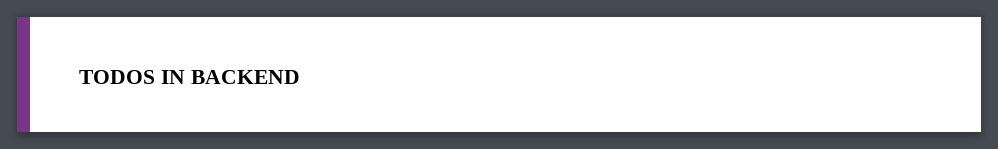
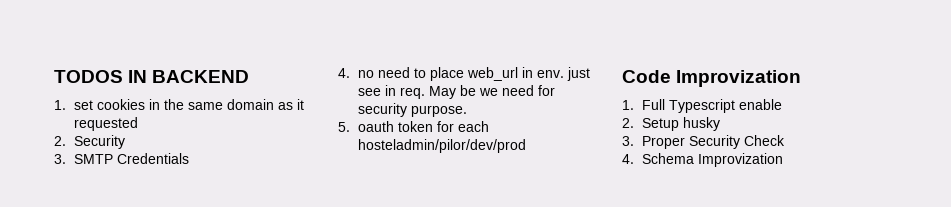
(300, 77) none -> [54,99,305,110] [74,117,139,131] [54,135,126,149] [54,153,190,164] [338,67,591,81] [358,85,556,99] [358,103,468,117] [338,121,490,132] [358,139,527,153] [622,70,802,87] [622,99,783,113] [622,117,721,131] [622,135,786,149] [622,153,784,167] // 1. set cookies in the same domain as it requested // 2. Security // 3. SMTP Credentials // 4. no need to place web_url in env. just see in req. May be we need for security purpose. // 5. oauth token for each hosteladmin/pilor/dev/prod // Code Improvization // 1. Full Typescript enable // 2. Setup husky // 3. Proper Security Check // 4. Schema Improvization

